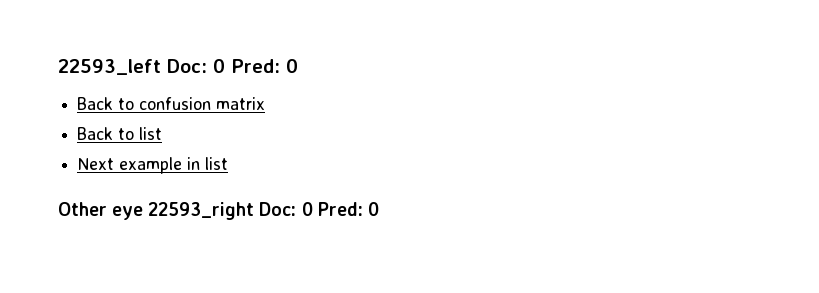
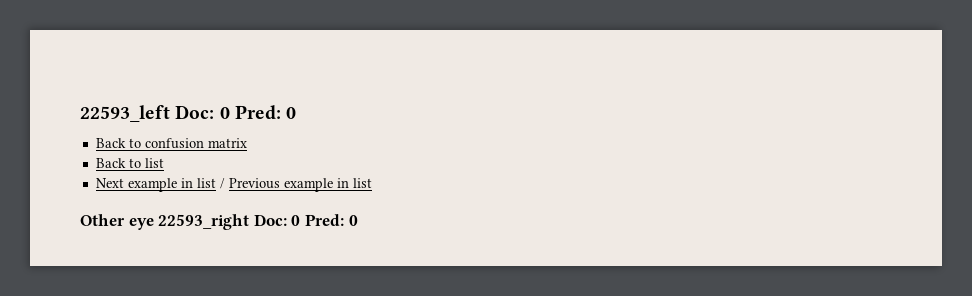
(229, 163) none -> [219,178,372,192] / Previous example in list

